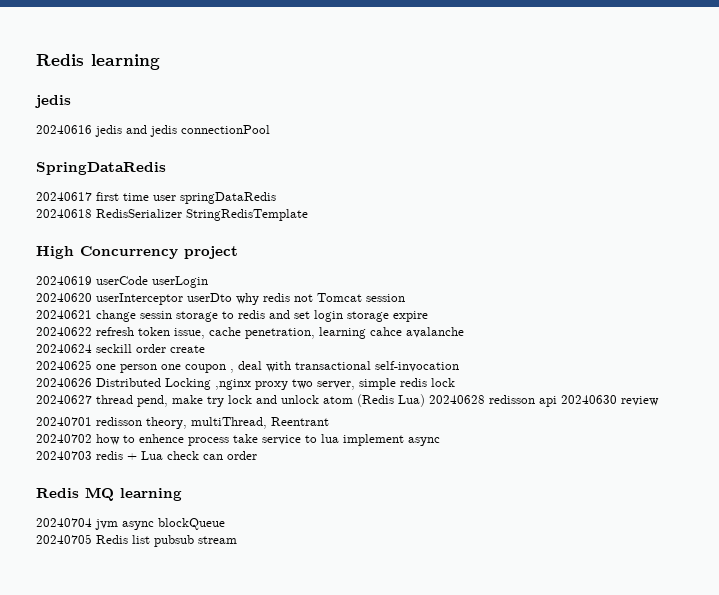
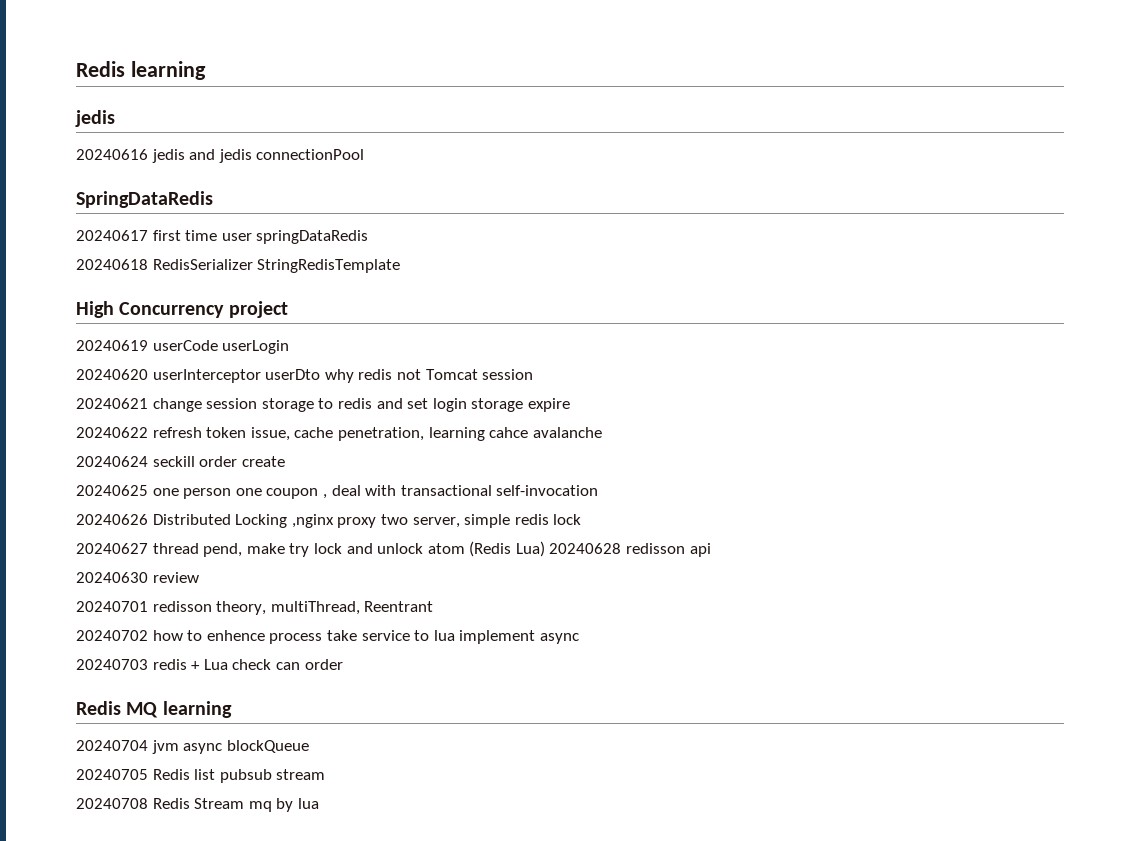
[140,311,172,319] sessin -> [206,398,258,409] session
(557, 401) none -> (711, 550) //
(237, 540) none -> [76,798,319,812] // 20240708 Redis Stream mq by lua

